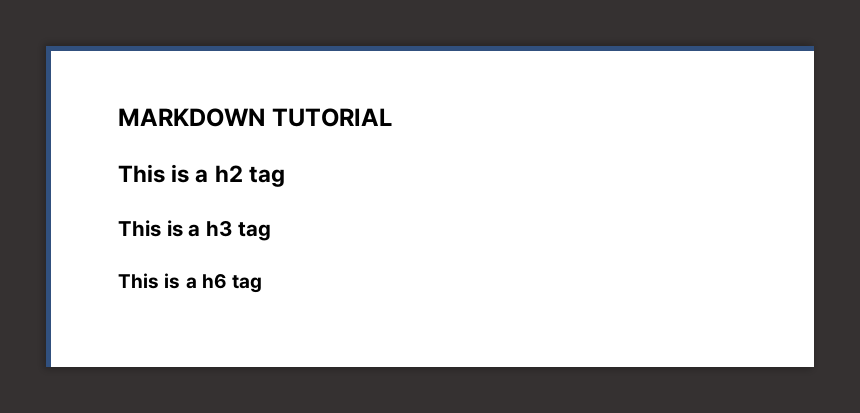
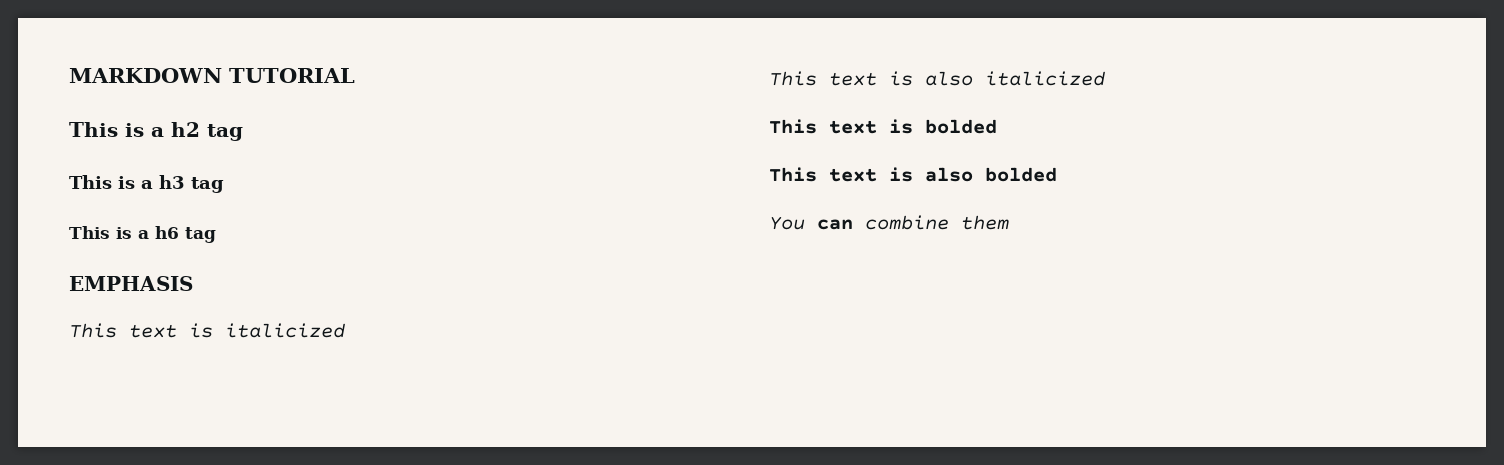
(263, 284) none -> [69,276,193,291] [69,323,345,338] [769,71,1105,86] [769,119,997,134] [769,167,1057,182] [769,215,1009,230] // EMPHASIS // This text is italicized // This text is also italicized // This text is bolded // This text is also bolded // You can combine them

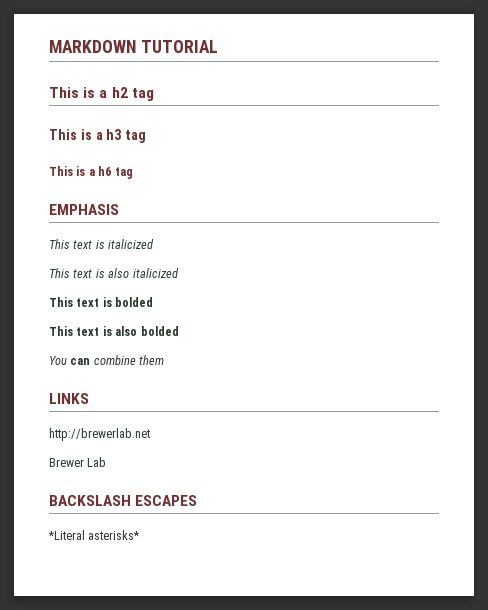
(1009, 222) none -> [49,393,89,404] [49,428,150,441] [49,457,107,467] [49,495,198,506] [48,530,141,540] // LINKS // http://brewerlab.net // Brewer Lab // BACKSLASH ESCAPES // *Literal asterisks*

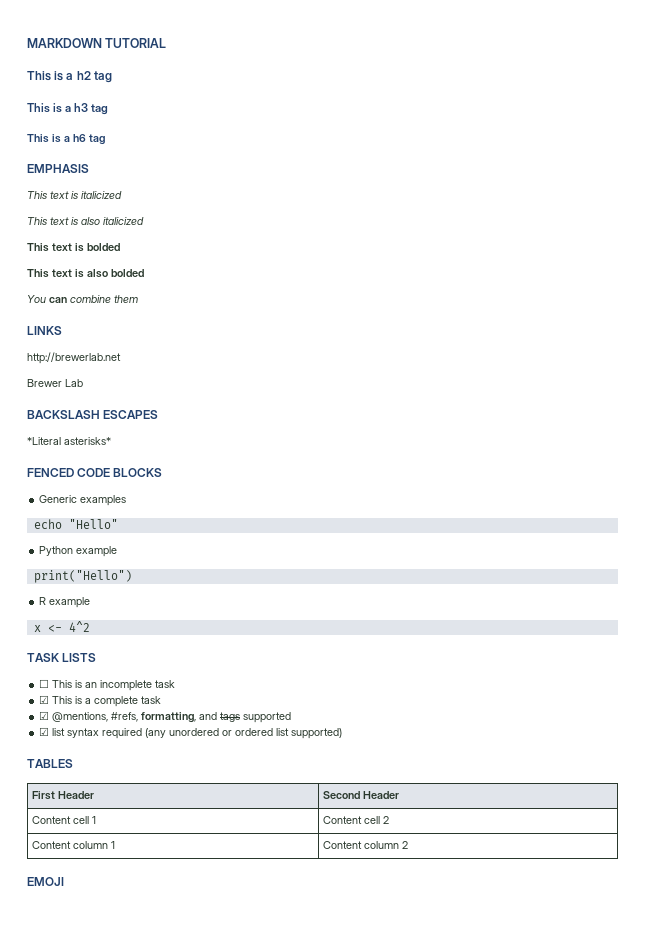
(141, 535) none -> [27,468,163,477] [39,495,127,506] [33,519,118,529] [39,546,118,557] [33,570,132,583] [39,597,91,608] [33,621,90,632] [27,653,97,662] [39,679,176,691] [39,695,162,707] [39,711,292,723] [39,727,343,739] [27,759,73,768] [32,791,95,800] [323,791,400,799] [32,816,97,824] [323,816,390,824] [32,841,116,849] [323,841,409,849] [27,877,64,886] // FENCED CODE BLOCKS // Generic examples // echo "Hello" // Python example // print("Hello") // R example // x <- 4^2 // TASK LISTS // ☐ This is an incomplete task // ☑ This is a complete task // ☑ @mentions, #refs, formatting, and tags supported // ☑ list syntax required (any unordered or ordered list supported) // TABLES // First Header | Second Header // Content cell 1 | Content cell 2 // Content column 1 | Content column 2 // EMOJI

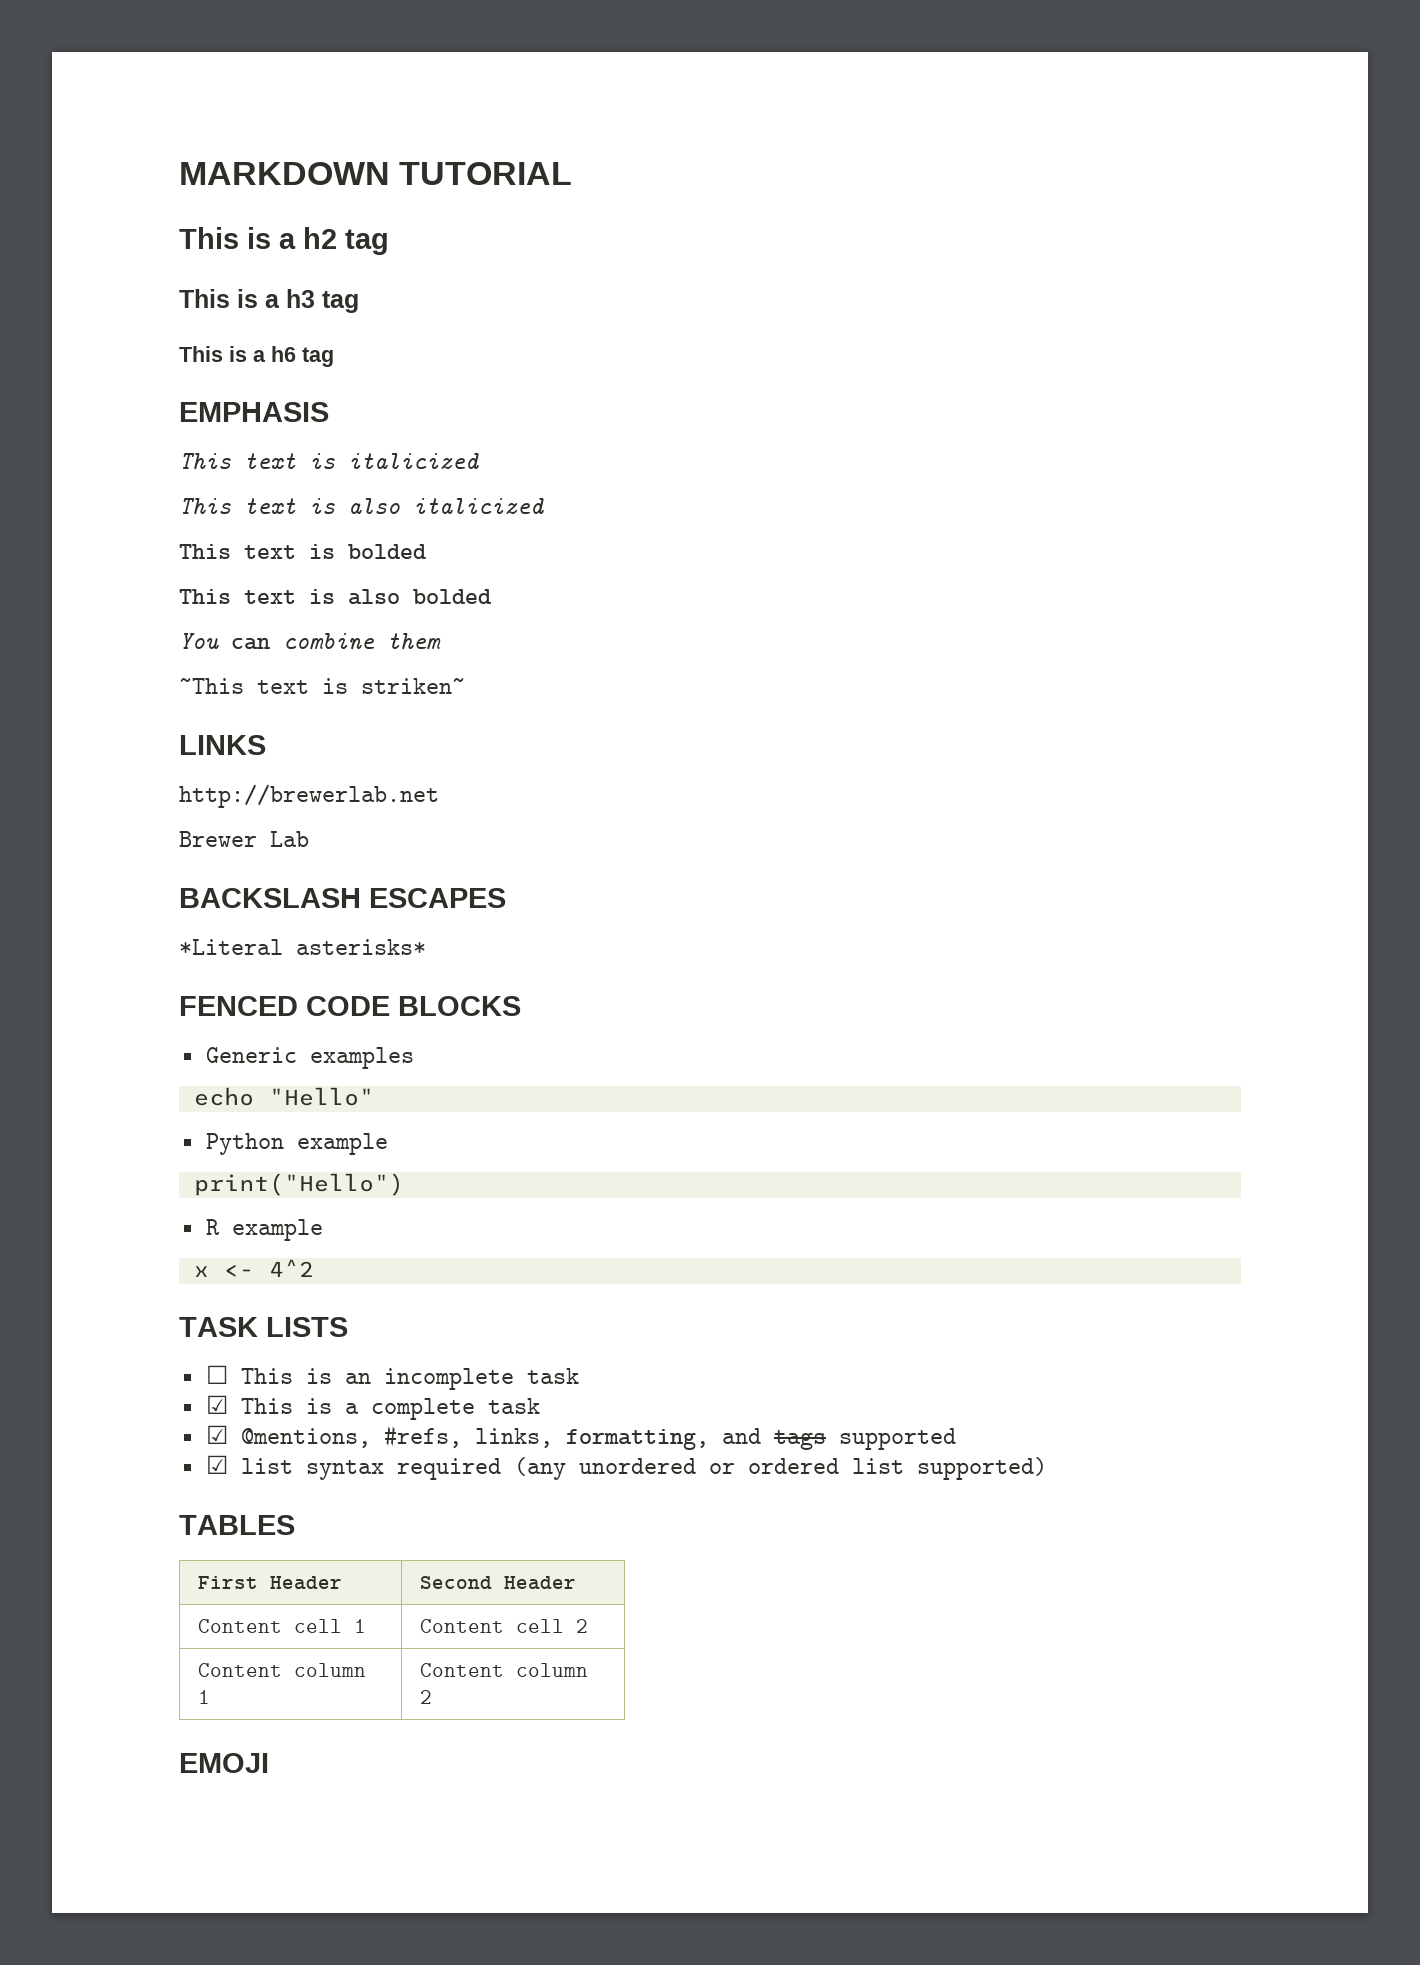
(138, 299) none -> [179,678,465,694] // ~This text is striken~
(139, 717) none -> [474,1428,553,1448] links,

